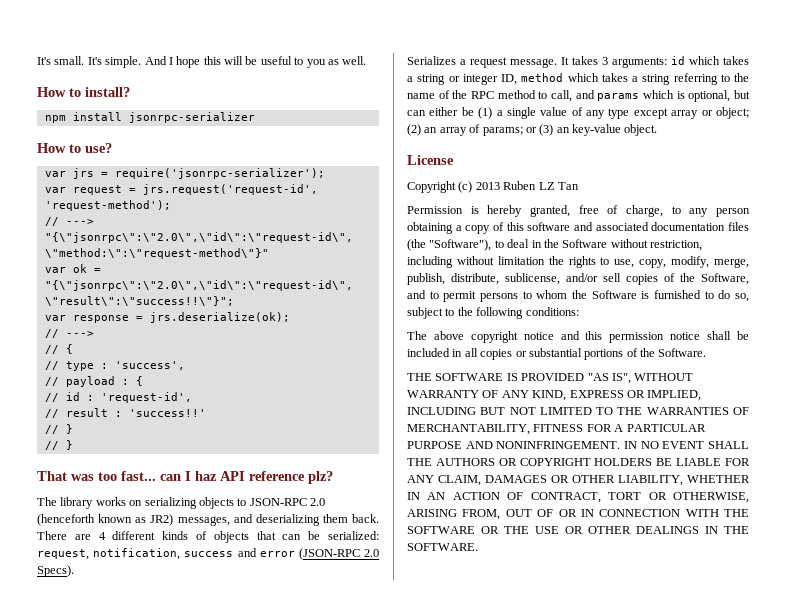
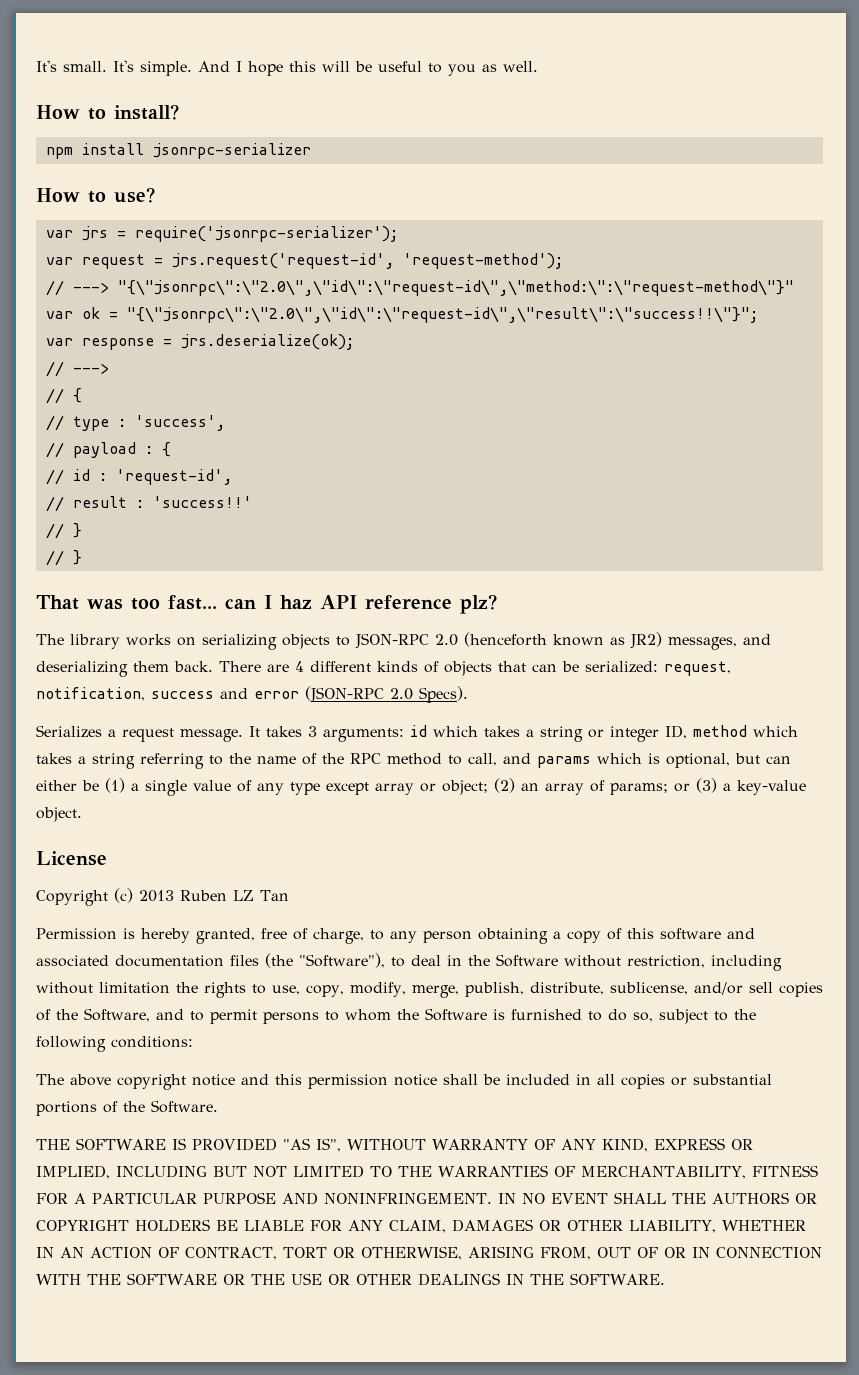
[556,127,570,133] an -> [723,783,731,791] a

